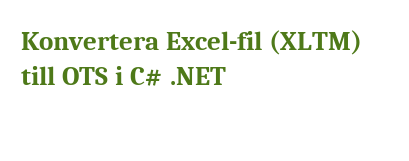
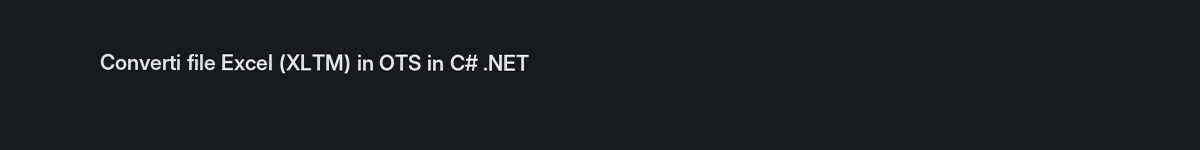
[21,30,363,55] [21,66,124,85] Konvertera Excel-fil (XLTM) till OTS i -> [100,53,446,74] Converti file Excel (XLTM) in OTS in

